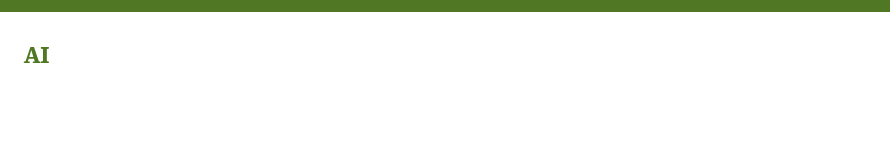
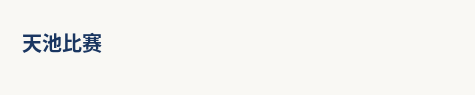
[23,47,50,63] AI -> [22,32,102,53] 天池比赛

